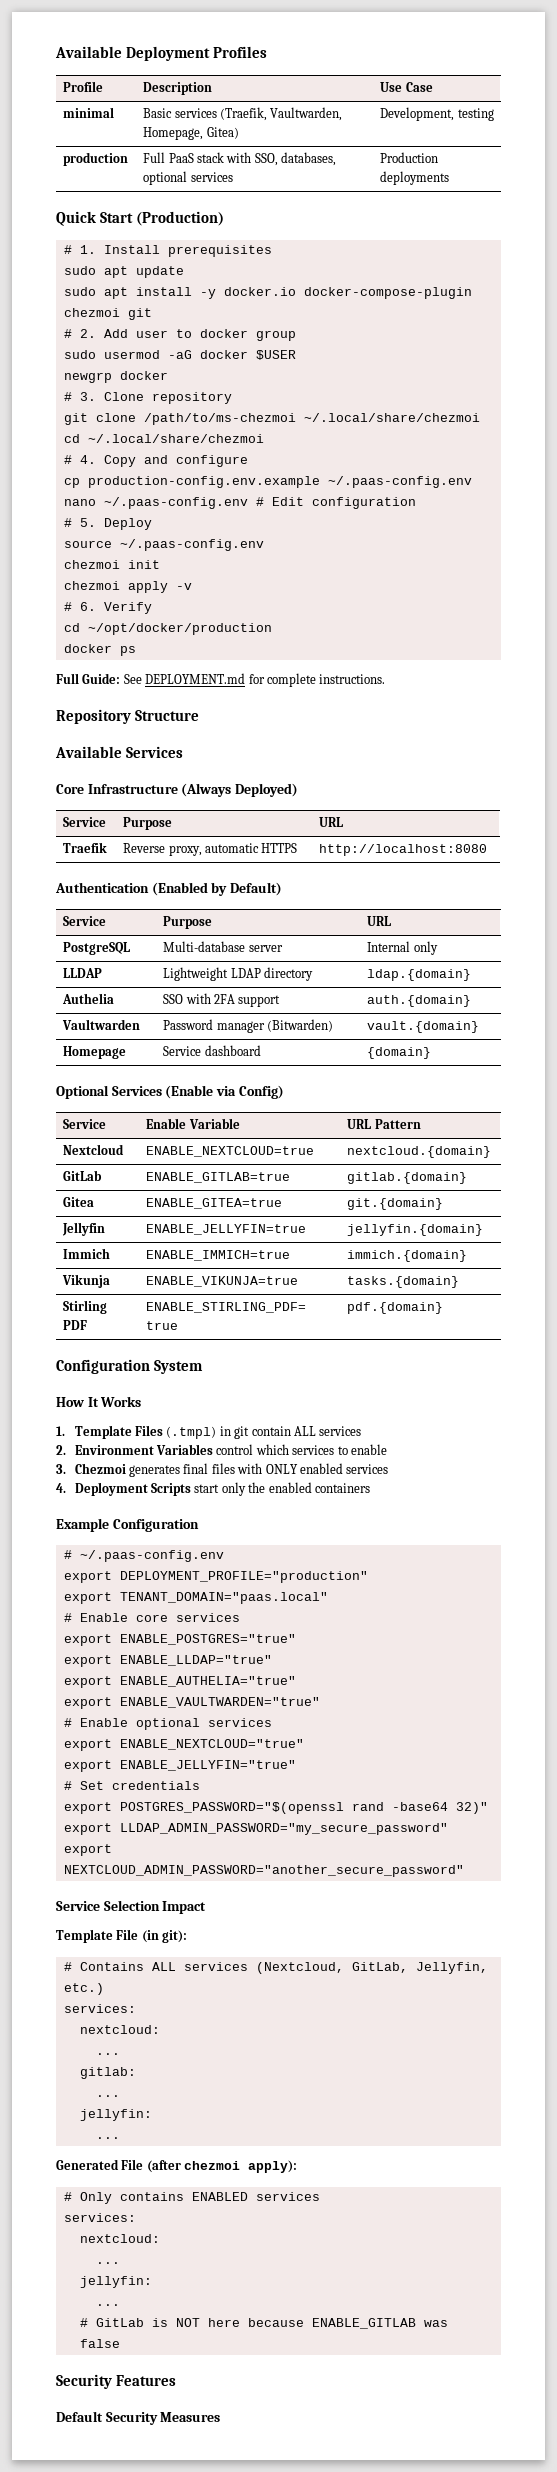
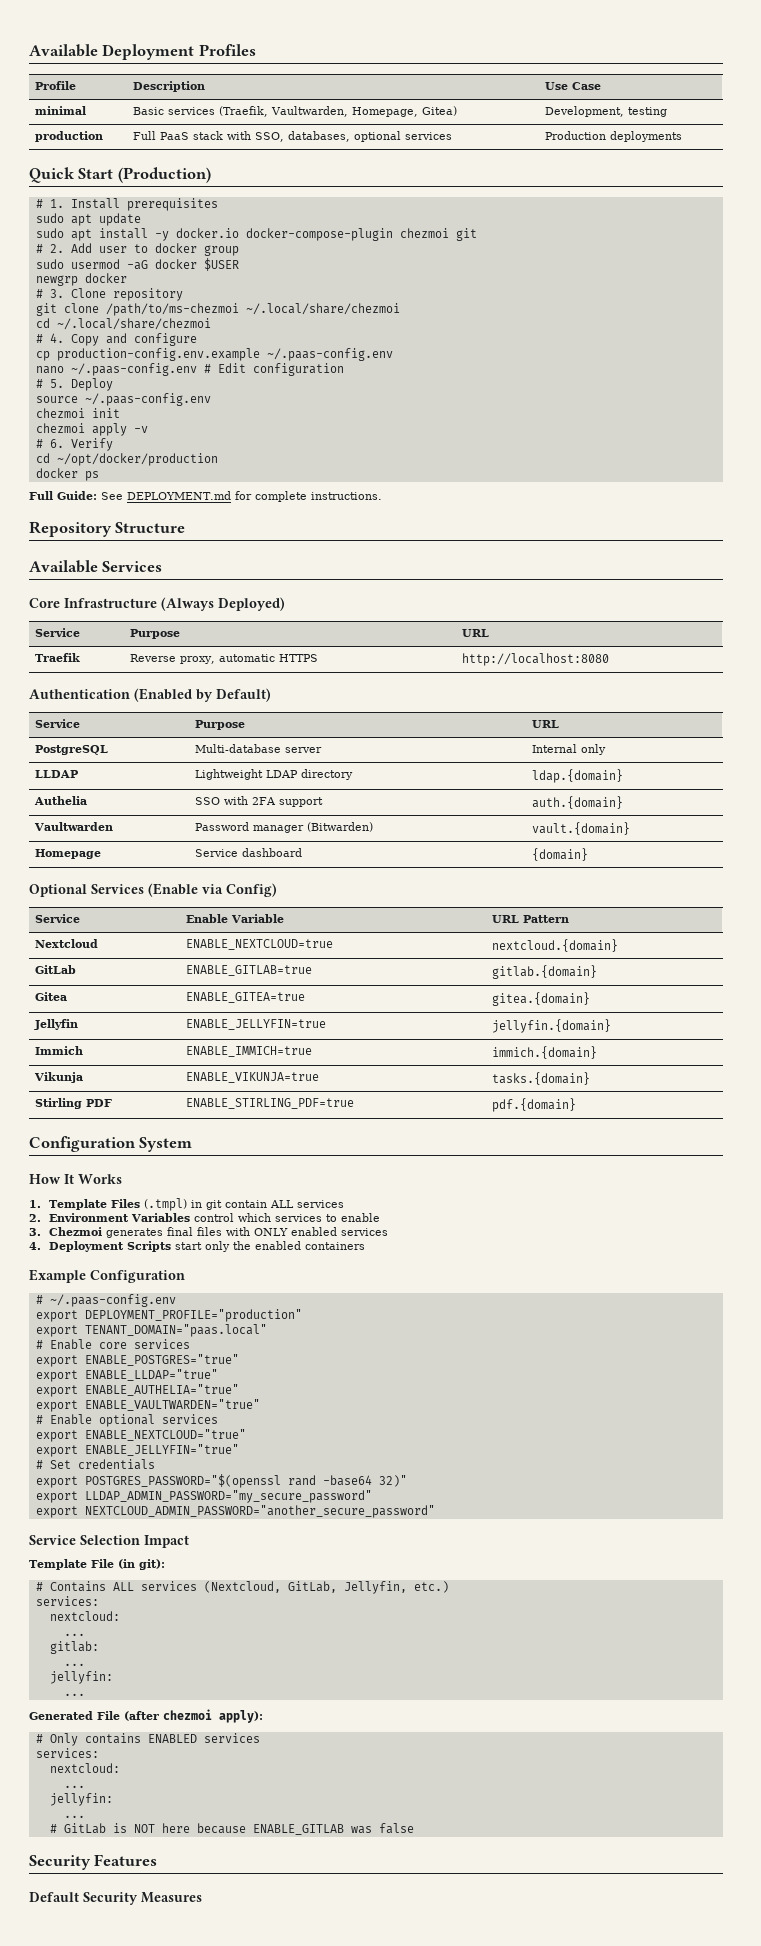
[347,1198,444,1210] git.{domain} -> [491,992,590,1006] gitea.{domain}

